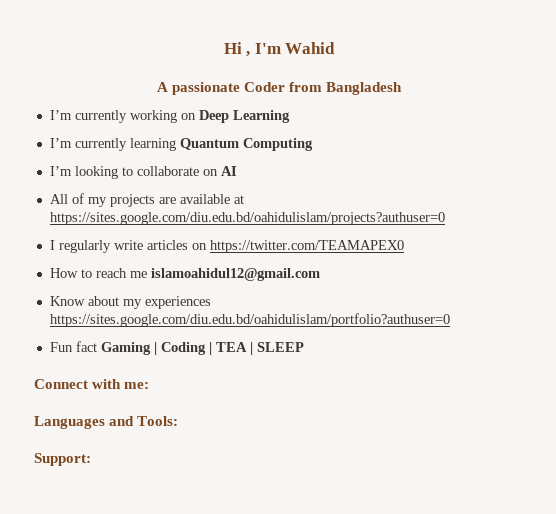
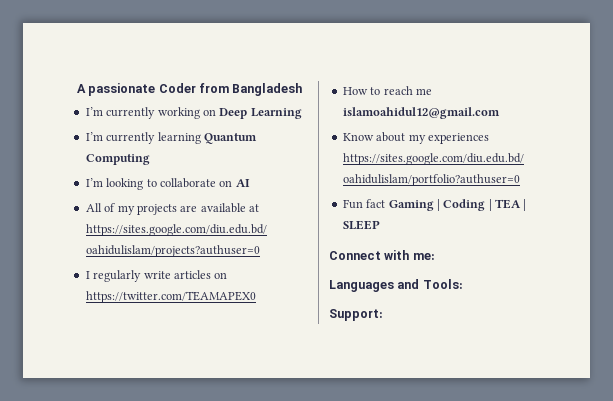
[223,42,336,57] Hi , I'm Wahid // -> (76, 88) none

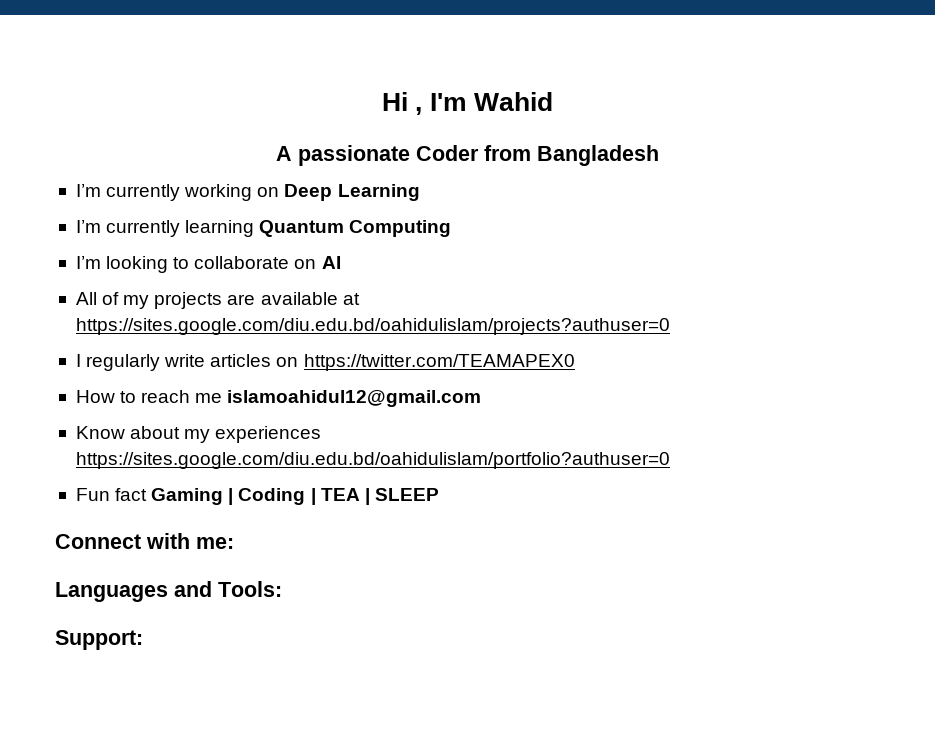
(76, 88) none -> [382,92,553,115] Hi , I'm Wahid //

